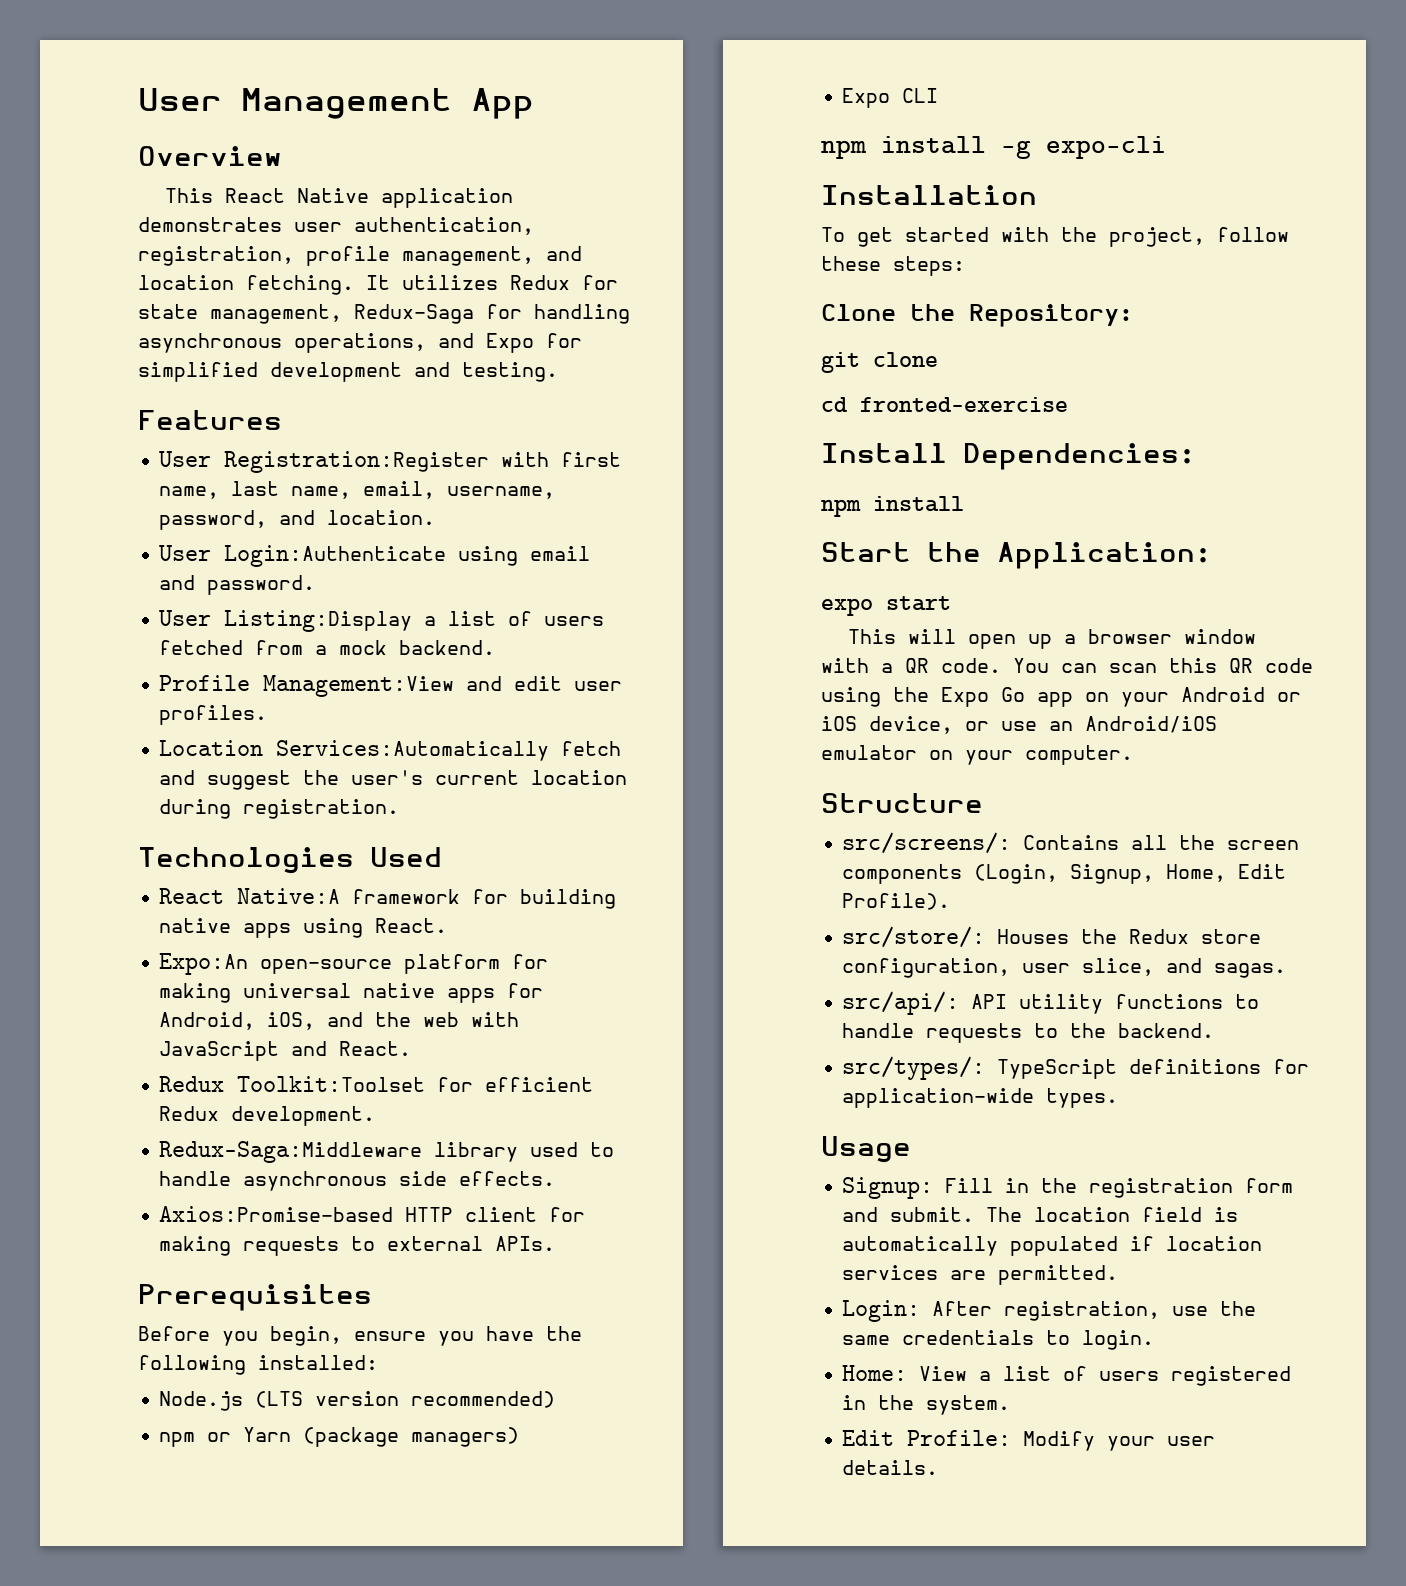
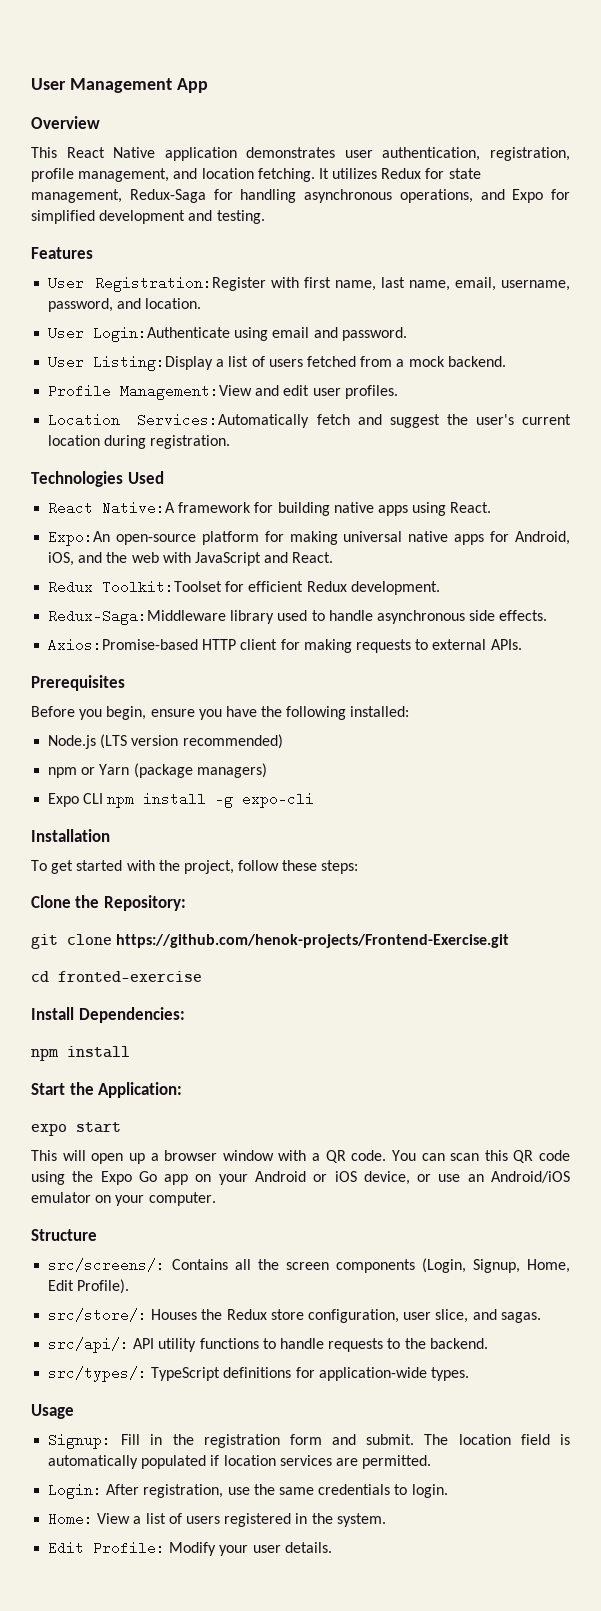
(939, 95) // -> (104, 798) none
(938, 359) none -> [116,934,510,948] https://github.com/henok-projects/Frontend-Exercise.git

